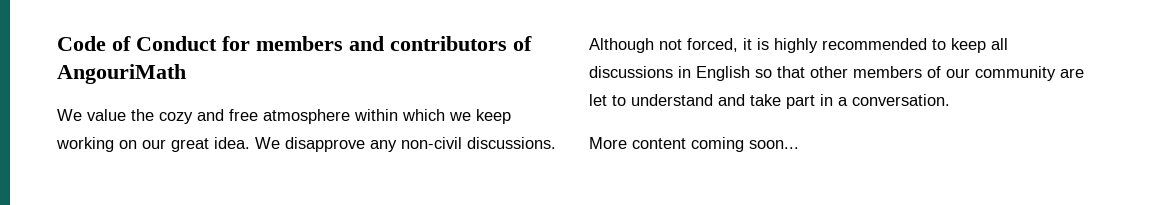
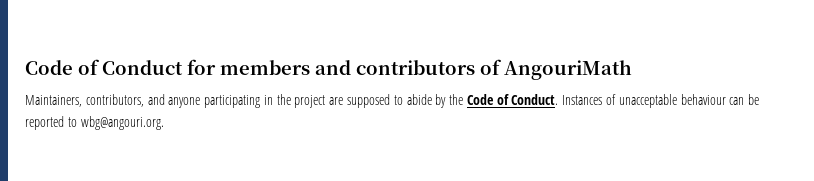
[57,109,511,124] [56,137,556,152] [589,38,1008,53] [589,66,1084,81] [589,94,950,109] [589,137,799,152] We value the cozy and free atmosphere within which we keep working on our great idea. We disapprove any non-civil discussions. Although not forced, it is highly recommended to keep all discussions in English so that other members of our community are let to understand and take part in a conversation. // More content coming soon... -> [25,94,760,108] [25,116,164,130] Maintainers, contributors, and anyone participating in the project are supposed to abide by the Code of Conduct. Instances of unacceptable behaviour can be reported to wbg@angouri.org.

